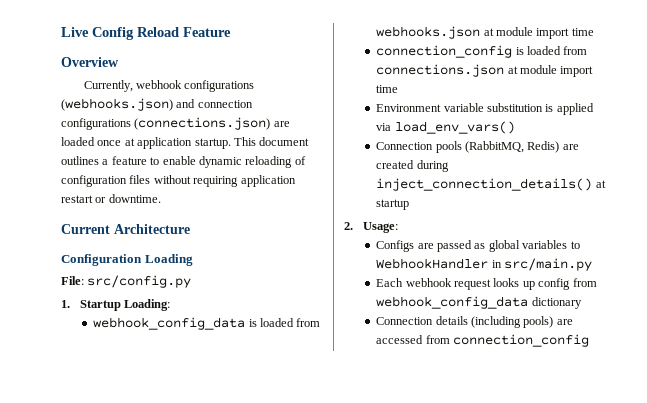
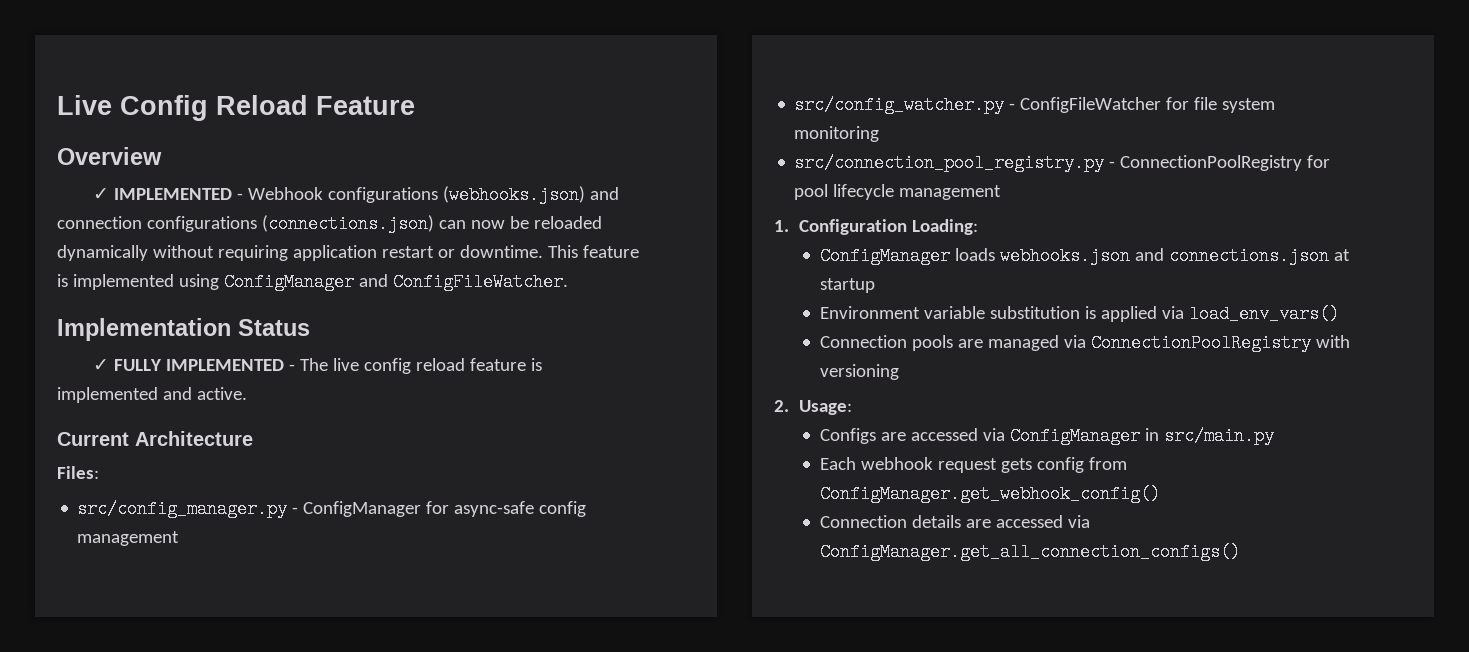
[83,80,182,92] Currently, webhook -> [93,187,324,200] ✓ IMPLEMENTED - Webhook
[273,121,290,127] [61,137,310,149] [61,156,306,168] [61,175,151,187] are loaded once at application startup. This document outlines a feature to enable dynamic reloading of configuration files -> [438,216,602,229] [57,245,148,261] can now be reloaded dynamically
[61,224,190,234] [61,254,193,266] [61,275,192,288] // Current Architecture // Configuration Loading // File: src/config.py -> [547,245,639,258] [57,273,568,291] [57,318,310,341] [93,358,543,374] [57,387,247,403] [57,431,253,446] [57,466,99,479] [77,500,587,518] [77,531,180,546] [794,96,1276,114] [794,126,880,142] [794,154,1331,172] [794,184,1002,200] This feature is implemented using ConfigManager and ConfigFileWatcher. // Implementation Status // ✓ FULLY IMPLEMENTED - The live config reload feature is implemented and active. // Current Architecture // Files: // src/config_manager.py - ConfigManager for async-safe config management // src/config_watcher.py - ConfigFileWatcher for file system monitoring // src/connection_pool_registry.py - ConnectionPoolRegistry for pool lifecycle management
[79,300,121,311] Startup -> [799,219,908,235] Configuration
[93,317,321,330] [376,26,594,39] [376,45,588,58] [376,64,594,77] [376,85,399,93] webhook_config_data is loaded from webhooks.json at module import time // connection_config is loaded from connections.json at module import time -> [819,247,1350,265] [819,278,875,293] ConfigManager loads webhooks.json and connections.json at startup
[465,141,579,153] [376,160,449,172] [376,178,606,191] [376,199,410,210] [344,222,398,233] [376,240,580,252] [376,258,489,269] (RabbitMQ, Redis) are created during inject_connection_details() at startup // 2. Usage: // Configs are passed as global variables to WebhookHandler -> [957,334,1350,352] [819,364,899,380] [774,400,853,415] [819,427,1140,445] are managed via ConnectionPoolRegistry with versioning // 2. Usage: // Configs are accessed via ConfigManager
[493,278,597,290] [376,296,582,309] [376,316,573,328] [376,334,590,347] looks up config from webhook_config_data dictionary // Connection details (including pools) are accessed from connection_config -> [1000,457,1127,473] [819,485,1160,503] [819,515,1090,528] [819,543,1240,561] gets config from ConfigManager.get_webhook_config() // Connection details are accessed via ConfigManager.get_all_connection_configs()

